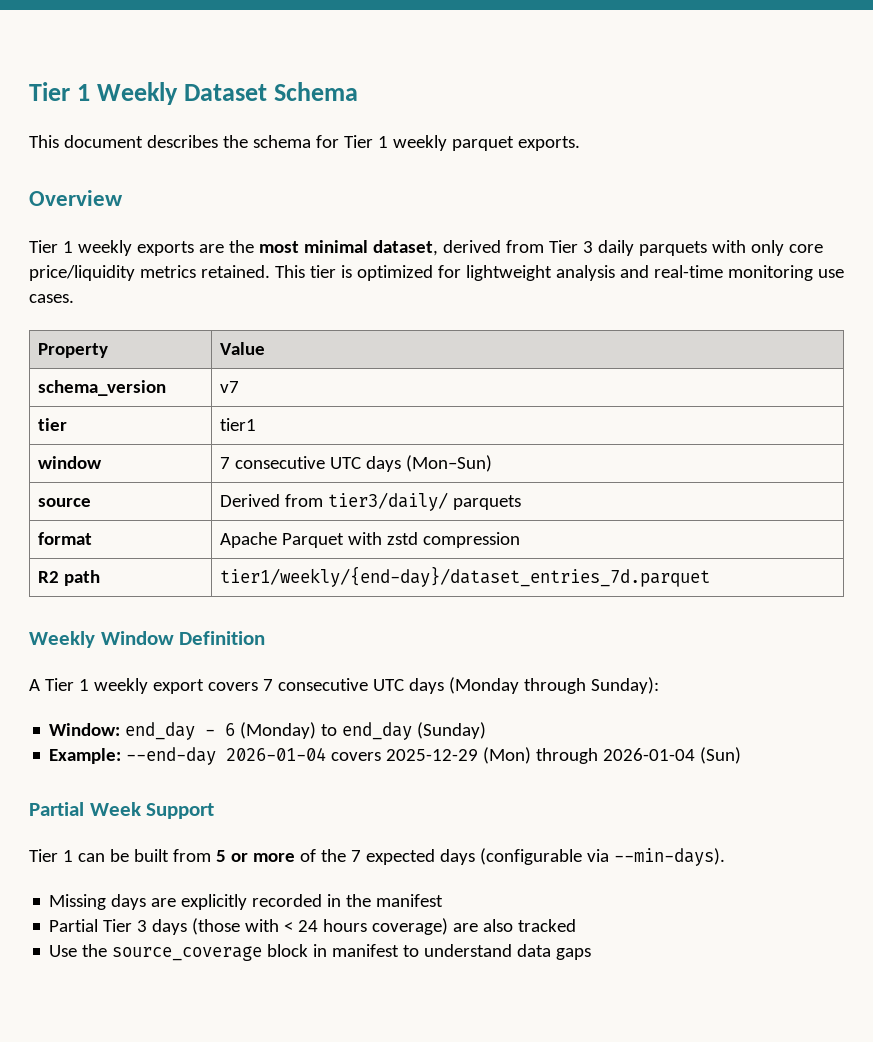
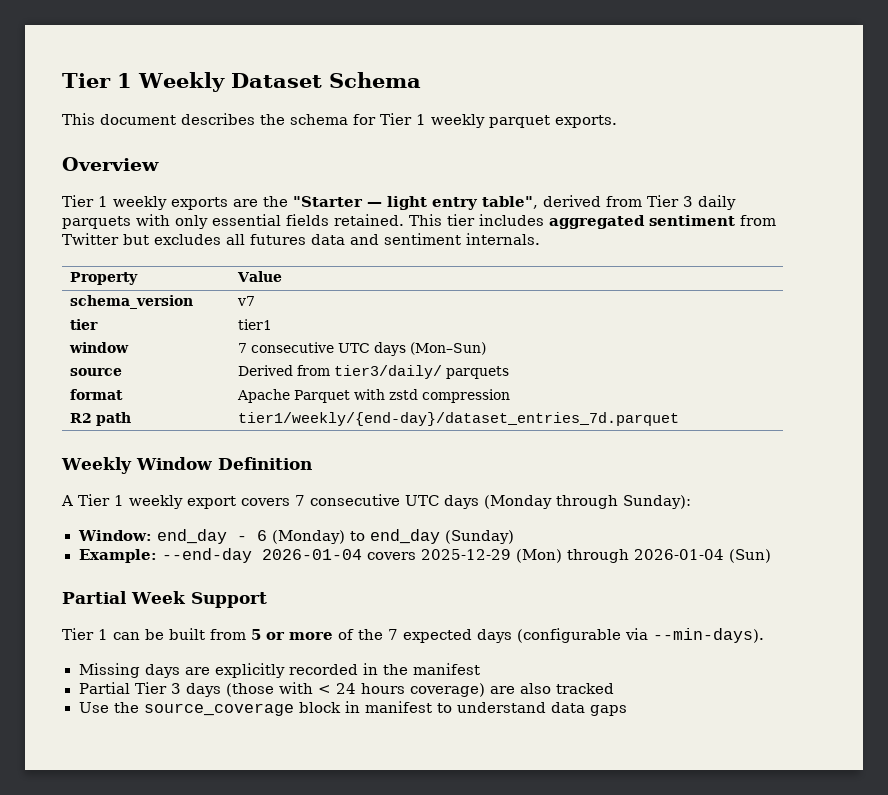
[258,240,438,256] most minimal dataset, -> [293,196,538,210] "Starter — light entry table",
[788,244,823,253] [29,265,844,281] [29,294,74,303] core price/liquidity metrics retained. This tier is optimized for lightweight analysis and real-time monitoring use cases. -> [212,214,776,229] [62,233,540,245] essential fields retained. This tier includes aggregated sentiment from Twitter but excludes all futures data and sentiment internals.

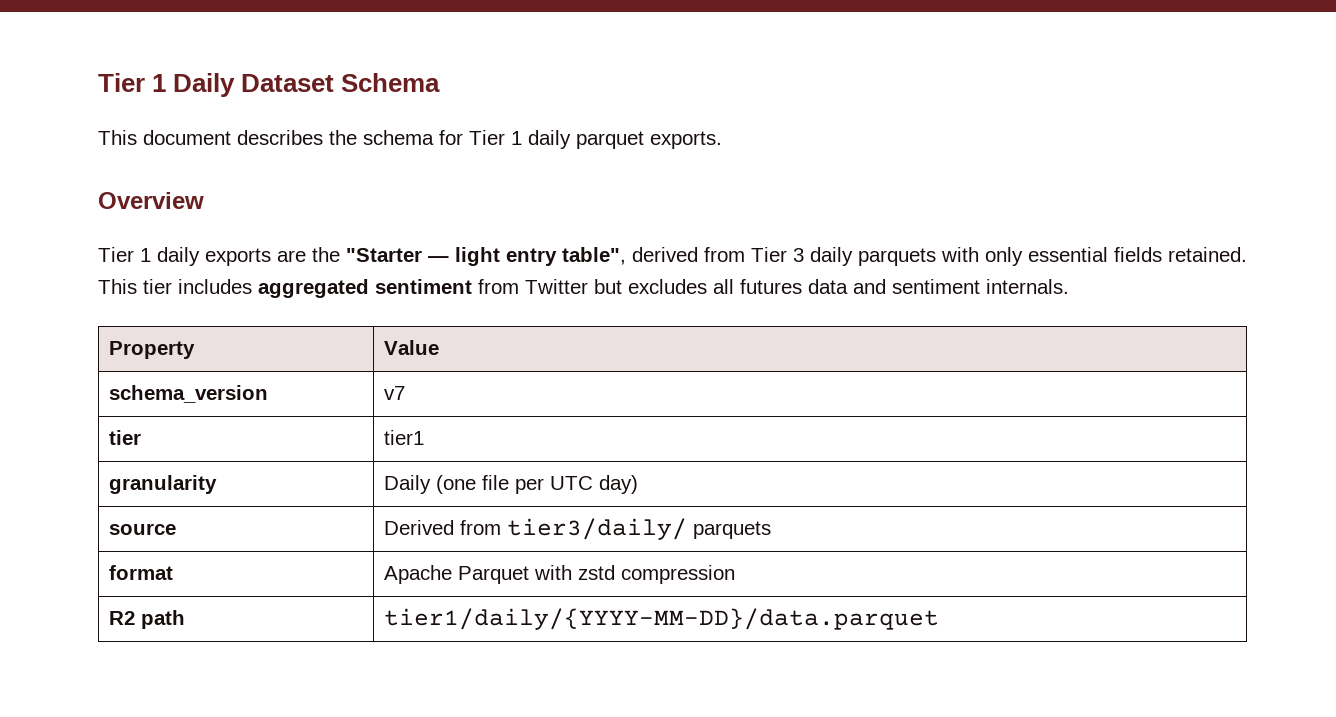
[62,72,225,92] Tier 1 Weekly -> [98,73,236,97] Tier 1 Daily
[431,114,485,128] weekly -> [528,130,571,149] daily
[113,196,167,210] weekly -> [157,247,200,266] daily
[68,342,129,353] [237,342,486,356] window | 7 consecutive UTC days (Mon–Sun) -> [109,475,218,494] [384,475,639,494] granularity | Daily (one file per UTC day)
[237,412,679,426] [61,457,312,474] [61,494,691,509] [77,529,514,544] [78,548,771,563] [62,591,267,608] [62,628,764,643] [78,663,480,678] [78,682,614,697] [78,701,627,716] tier1/weekly/{end-day}/dataset_entries_7d.parquet // Weekly Window Definition // A Tier 1 weekly export covers 7 consecutive UTC days (Monday through Sunday): // Window: end_day - 6 (Monday) to end_day (Sunday) // Example: --end-day 2026-01-04 covers 2025-12-29 (Mon) through 2026-01-04 (Sun) // Partial Week Support // Tier 1 can be built from 5 or more of the 7 expected days (configurable via --min-days). // Missing days are explicitly recorded in the manifest // Partial Tier 3 days (those with < 24 hours coverage) are also tracked // Use the source_coverage block in manifest to understand data gaps -> [384,608,940,630] tier1/daily/{YYYY-MM-DD}/data.parquet

